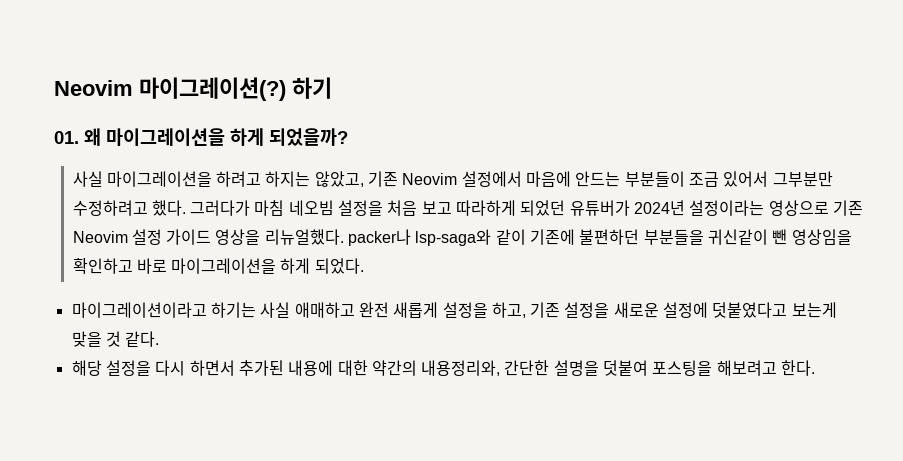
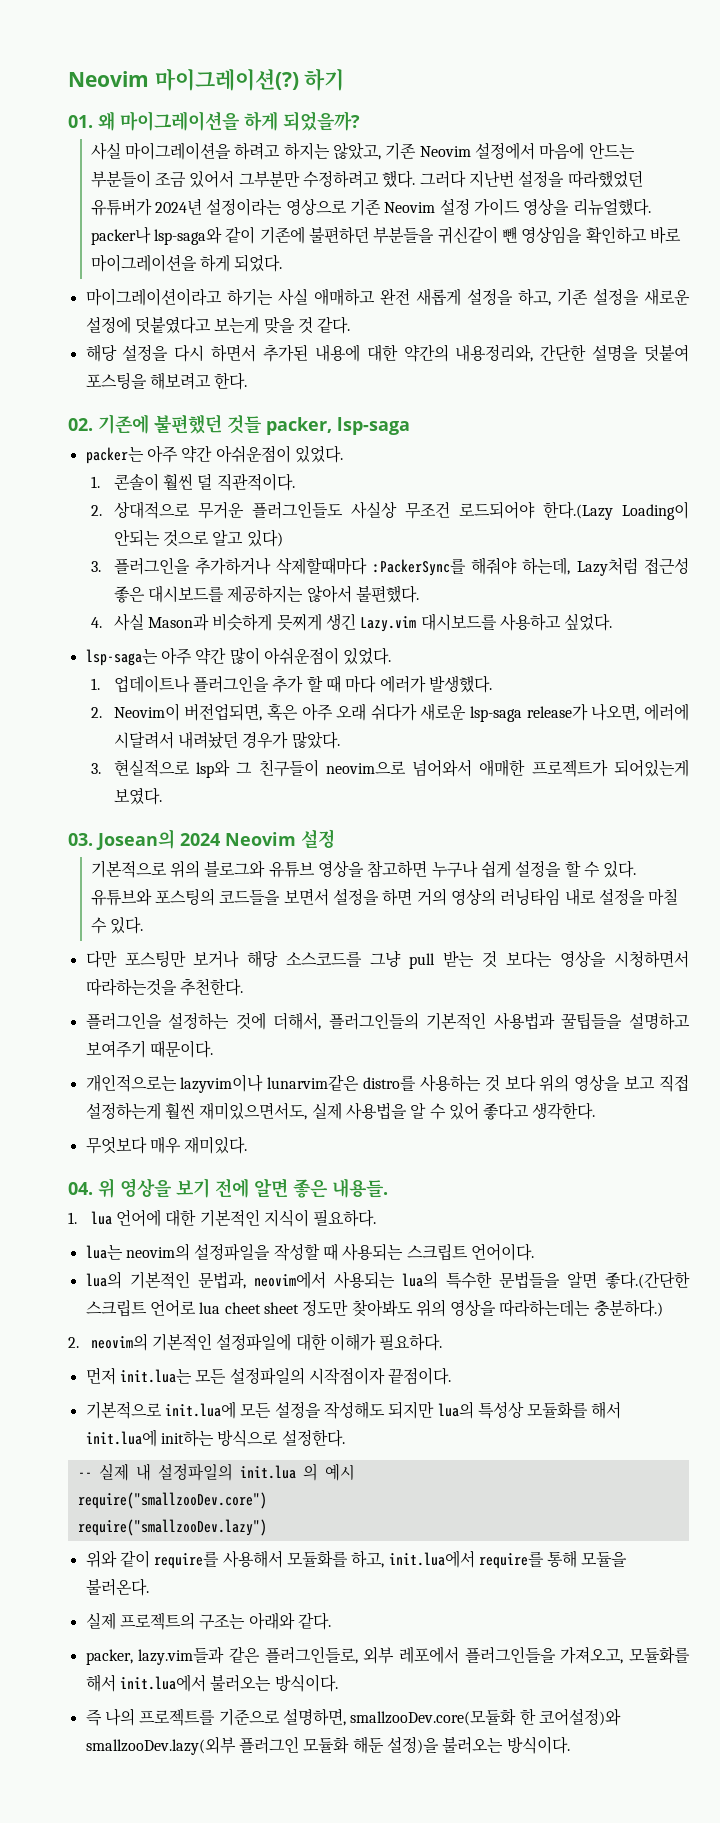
[190,200,566,216] 그러다가 마침 네오빔 설정을 처음 보고 따라하게 되었던 -> [419,170,643,188] 그러다 지난번 설정을 따라했었던
(816, 368) none -> [68,414,410,435] [85,445,343,464] [90,473,295,491] [90,501,690,520] [113,529,283,547] [90,557,689,576] [113,585,419,603] [90,613,613,632] [85,647,392,666] [90,675,492,693] [90,703,689,722] [113,731,340,749] [90,759,689,778] [113,787,162,805] [68,829,335,850] [90,860,637,878] [90,888,679,906] [90,916,144,934] [85,950,689,969] [85,978,243,996] [85,1012,690,1030] [85,1040,213,1058] [85,1074,690,1093] [85,1102,596,1120] [85,1136,248,1154] [68,1178,388,1198] [68,1209,377,1227] [85,1243,534,1261] [85,1271,690,1289] [85,1299,663,1317] [68,1333,443,1351] [85,1367,452,1385] [85,1401,622,1419] [85,1429,345,1447] [77,1463,355,1481] [77,1492,267,1509] [77,1519,267,1536] [85,1550,628,1569] [85,1578,149,1596] [85,1612,331,1630] [85,1646,690,1665] [85,1674,338,1692] [85,1708,621,1726] [85,1736,570,1755] // 02. 기존에 불편했던 것들 packer, lsp-saga // packer는 아주 약간 아쉬운점이 있었다. // 1. 콘솔이 훨씬 덜 직관적이다. // 2. 상대적으로 무거운 플러그인들도 사실상 무조건 로드되어야 한다.(Lazy Loading이 안되는 것으로 알고 있다) // 3. 플러그인을 추가하거나 삭제할때마다 :PackerSync를 해줘야 하는데, Lazy처럼 접근성 좋은 대시보드를 제공하지는 않아서 불편했다. // 4. 사실 Mason과 비슷하게 믓찌게 생긴 Lazy.vim 대시보드를 사용하고 싶었다. // lsp-saga는 아주 약간 많이 아쉬운점이 있었다. // 1. 업데이트나 플러그인을 추가 할 때 마다 에러가 발생했다. // 2. Neovim이 버전업되면, 혹은 아주 오래 쉬다가 새로운 lsp-saga release가 나오면, 에러에 시달려서 내려놨던 경우가 많았다. // 3. 현실적으로 lsp와 그 친구들이 neovim으로 넘어와서 애매한 프로젝트가 되어있는게 보였다. // 03. Josean의 2024 Neovim 설정 // 기본적으로 위의 블로그와 유튜브 영상을 참고하면 누구나 쉽게 설정을 할 수 있다. 유튜브와 포스팅의 코드들을 보면서 설정을 하면 거의 영상의 러닝타임 내로 설정을 마칠 수 있다. // 다만 포스팅만 보거나 해당 소스코드를 그냥 pull 받는 것 보다는 영상을 시청하면서 따라하는것을 추천한다. // 플러그인을 설정하는 것에 더해서, 플러그인들의 기본적인 사용법과 꿀팁들을 설명하고 보여주기 때문이다. // 개인적으로는 lazyvim이나 lunarvim같은 distro를 사용하는 것 보다 위의 영상을 보고 직접 설정하는게 훨씬 재미있으면서도, 실제 사용법을 알 수 있어 좋다고 생각한다. // 무엇보다 매우 재미있다. // 04. 위 영상을 보기 전에 알면 좋은 내용들. // 1. lua 언어에 대한 기본적인 지식이 필요하다. // lua는 neovim의 설정파일을 작성할 때 사용되는 스크립트 언어이다. // lua의 기본적인 문법과, neovim에서 사용되는 lua의 특수한 문법들을 알면 좋다.(간단한 스크립트 언어로 lua cheet sheet 정도만 찾아봐도 위의 영상을 따라하는데는 충분하다.) // 2. neovim의 기본적인 설정파일에 대한 이해가 필요하다. // 먼저 init.lua는 모든 설정파일의 시작점이자 끝점이다. // 기본적으로 init.lua에 모든 설정을 작성해도 되지만 lua의 특성상 모듈화를 해서 init.lua에 init하는 방식으로 설정한다. // -- 실제 내 설정파일의 init.lua 의 예시 // require("smallzooDev.core") // require("smallzooDev.lazy") // 위와 같이 require를 사용해서 모듈화를 하고, init.lua에서 require를 통해 모듈을 불러온다. // 실제 프로젝트의 구조는 아래와 같다. // packer, lazy.vim들과 같은 플러그인들로, 외부 레포에서 플러그인들을 가져오고, 모듈화를 해서 init.lua에서 불러오는 방식이다. // 즉 나의 프로젝트를 기준으로 설명하면, smallzooDev.core(모듈화 한 코어설정)와 smallzooDev.lazy(외부 플러그인 모듈화 해둔 설정)을 불러오는 방식이다.

